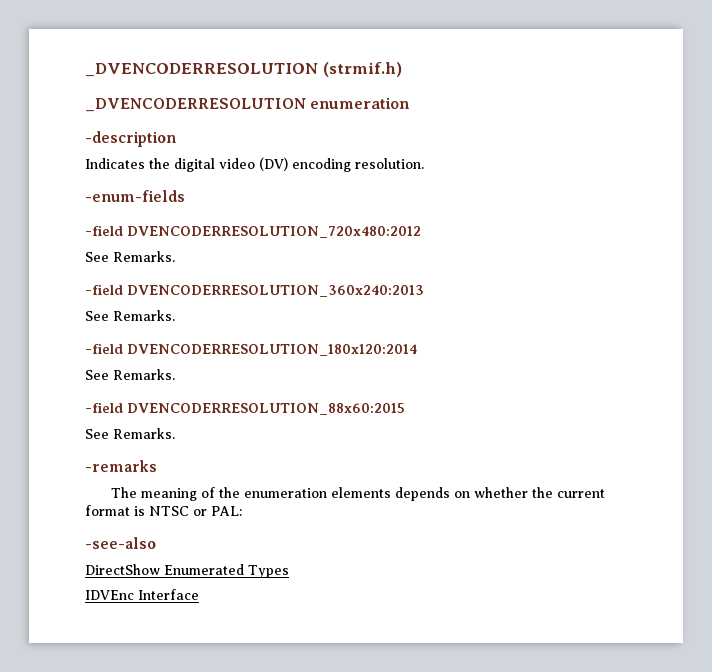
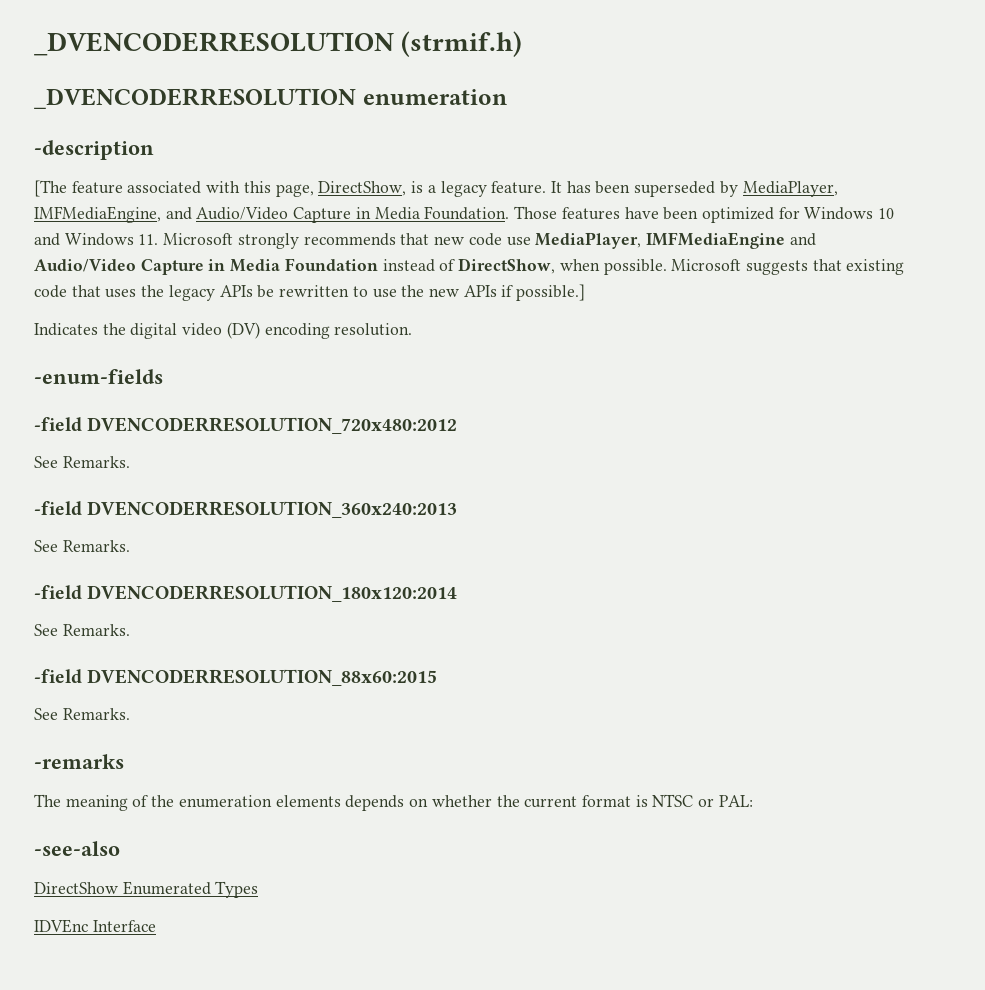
(176, 139) none -> [34,180,838,197] [34,206,895,223] [34,232,816,249] [34,258,905,275] [34,284,586,301] // [The feature associated with this page, DirectShow, is a legacy feature. It has been superseded by MediaPlayer, IMFMediaEngine, and Audio/Video Capture in Media Foundation. Those features have been optimized for Windows 10 and Windows 11. Microsoft strongly recommends that new code use MediaPlayer, IMFMediaEngine and Audio/Video Capture in Media Foundation instead of DirectShow, when possible. Microsoft suggests that existing code that uses the legacy APIs be rewritten to use the new APIs if possible.]

